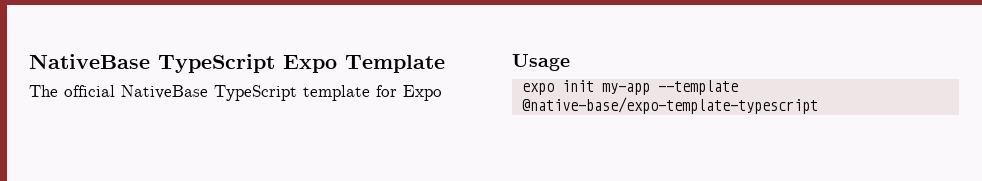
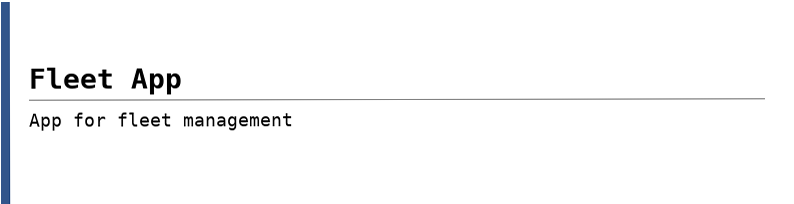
[29,54,445,73] [29,85,442,101] [512,54,570,71] [521,80,738,95] [521,97,818,114] NativeBase TypeScript Expo Template // The official NativeBase TypeScript template for Expo // Usage // expo init my-app --template @native-base/expo-template-typescript -> [28,67,182,95] [29,112,294,131] Fleet App // App for fleet management

